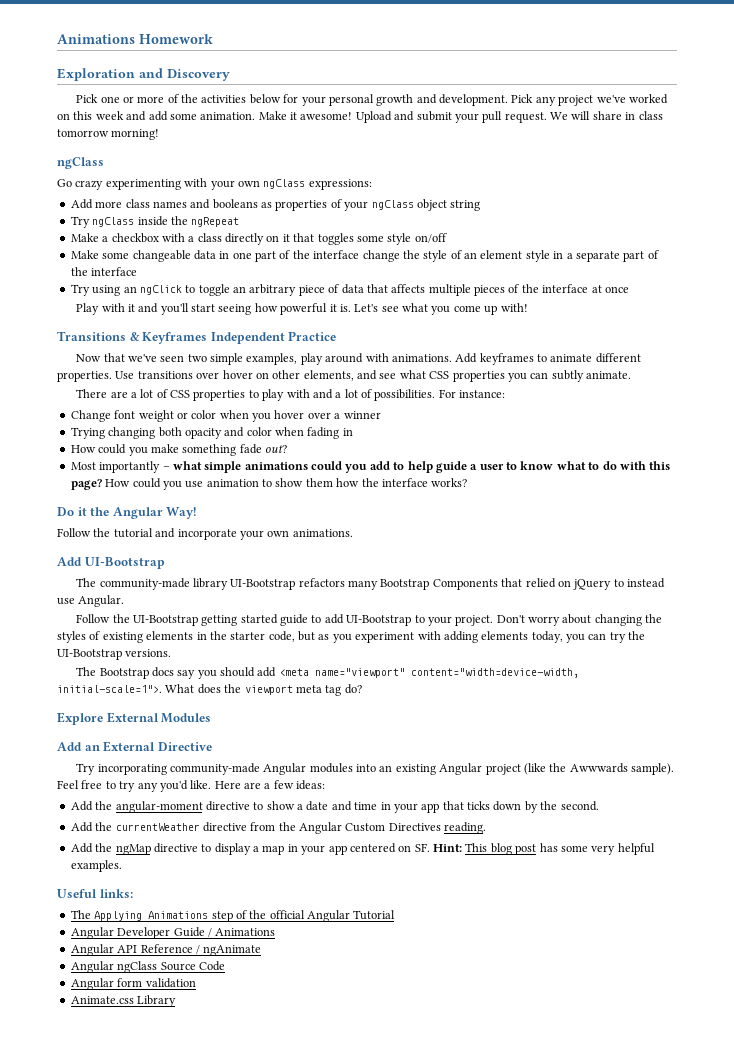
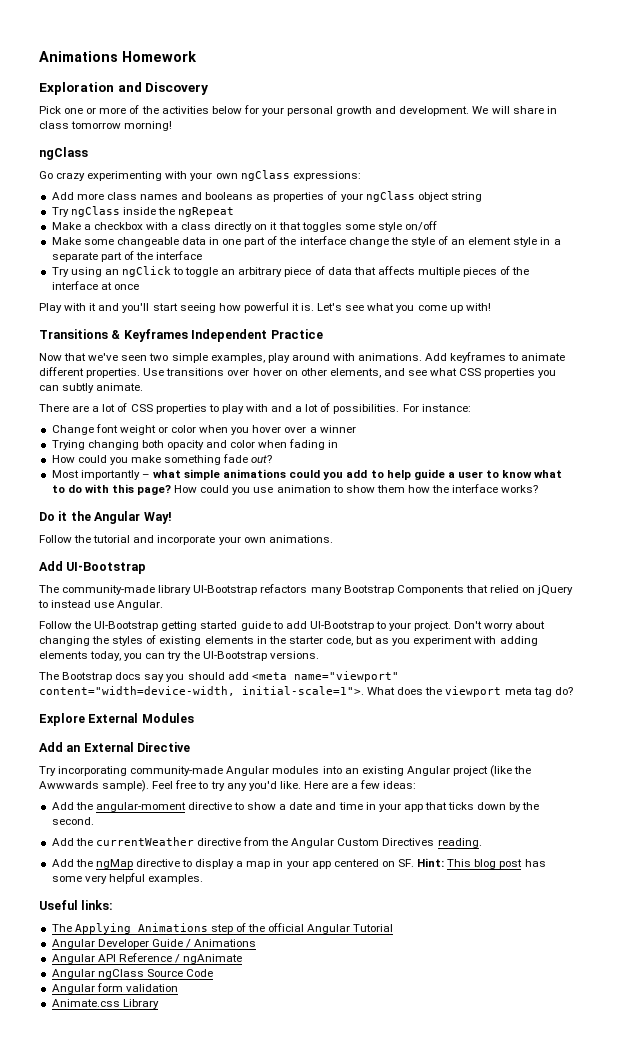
[511,94,668,106] [57,111,547,123] Pick any project we've worked on this week and add some animation. Make it awesome! Upload and submit your pull request. -> (470, 111) none

